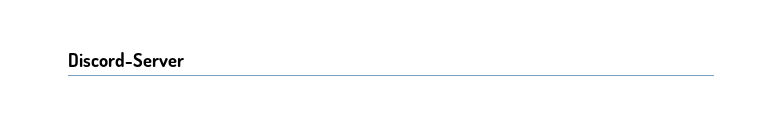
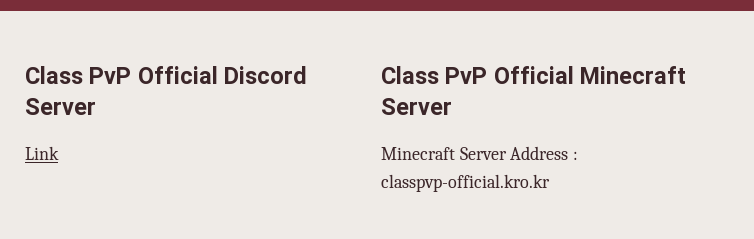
[68,52,184,67] Discord-Server -> [25,66,308,84] [25,98,96,115] [25,146,59,160] [381,66,687,84] [381,98,452,115] [381,146,579,160] [381,174,550,192] Class PvP Official Discord Server // Link // Class PvP Official Minecraft Server // Minecraft Server Address : classpvp-official.kro.kr

